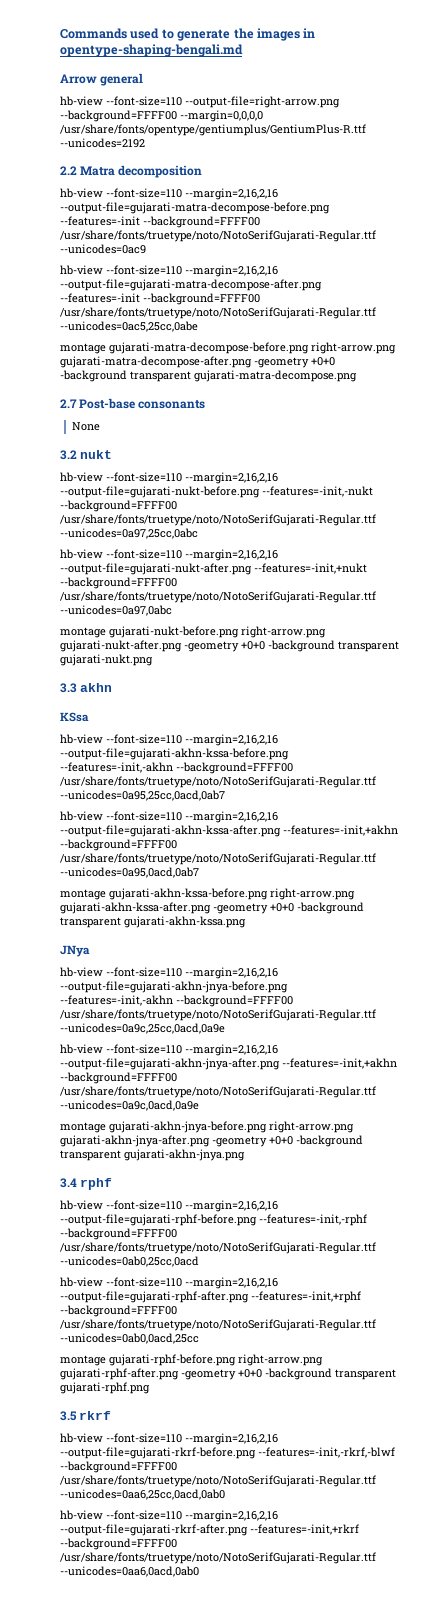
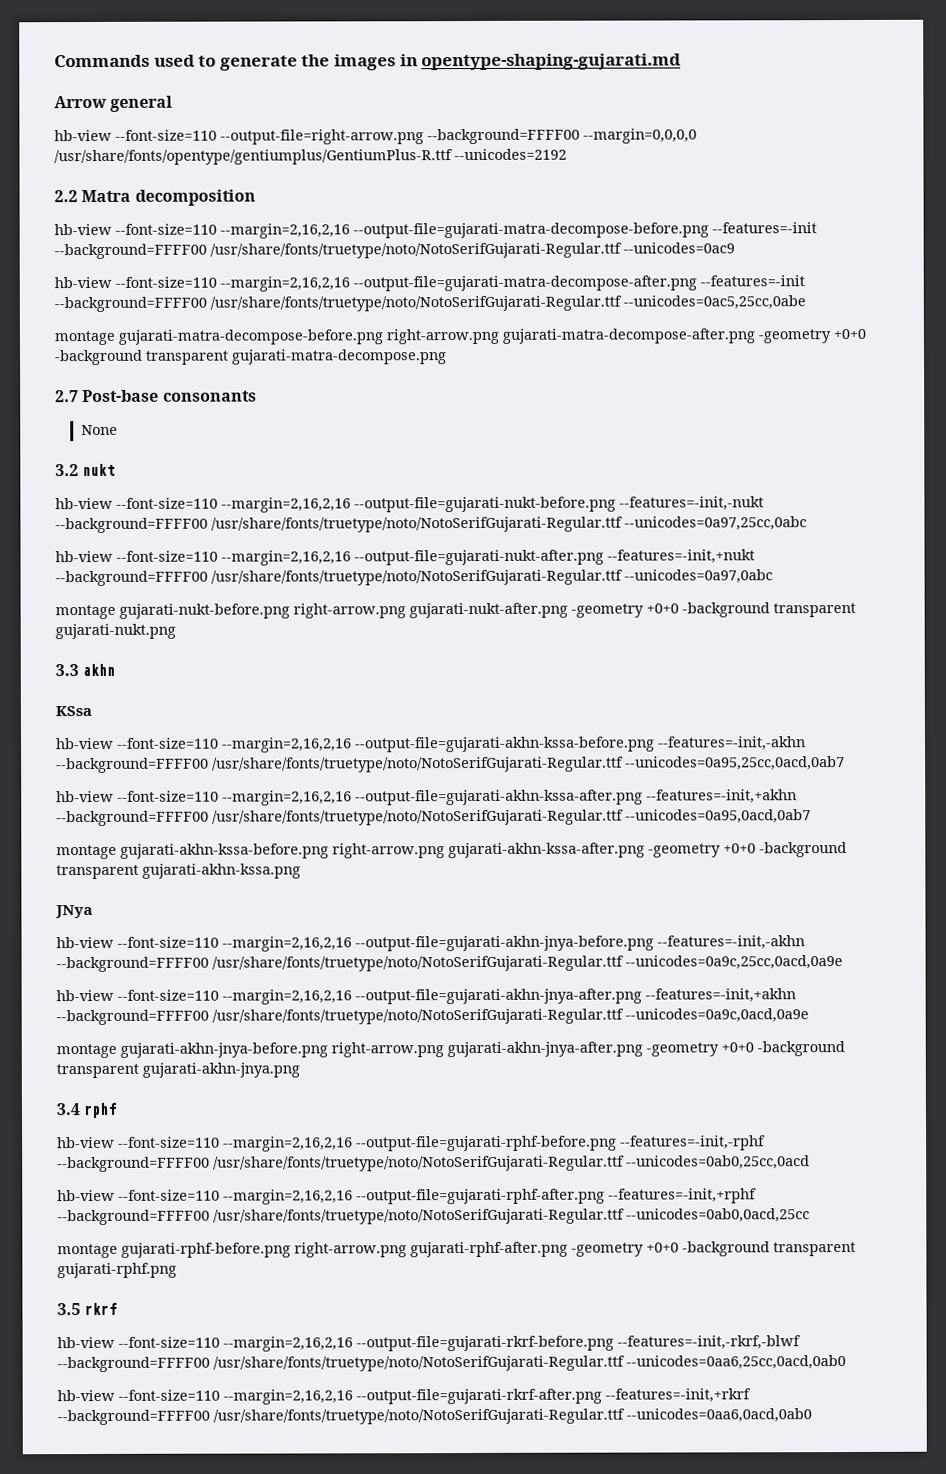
[60,44,243,57] opentype-shaping-bengali.md -> [421,53,682,71] opentype-shaping-gujarati.md

